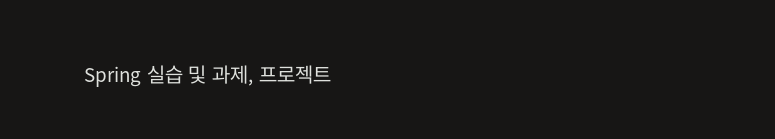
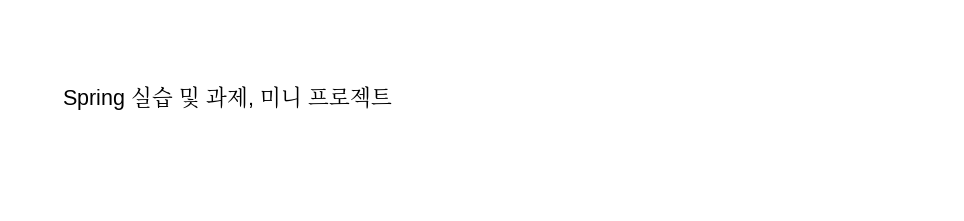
(254, 75) none -> [260,86,302,109] 미니

